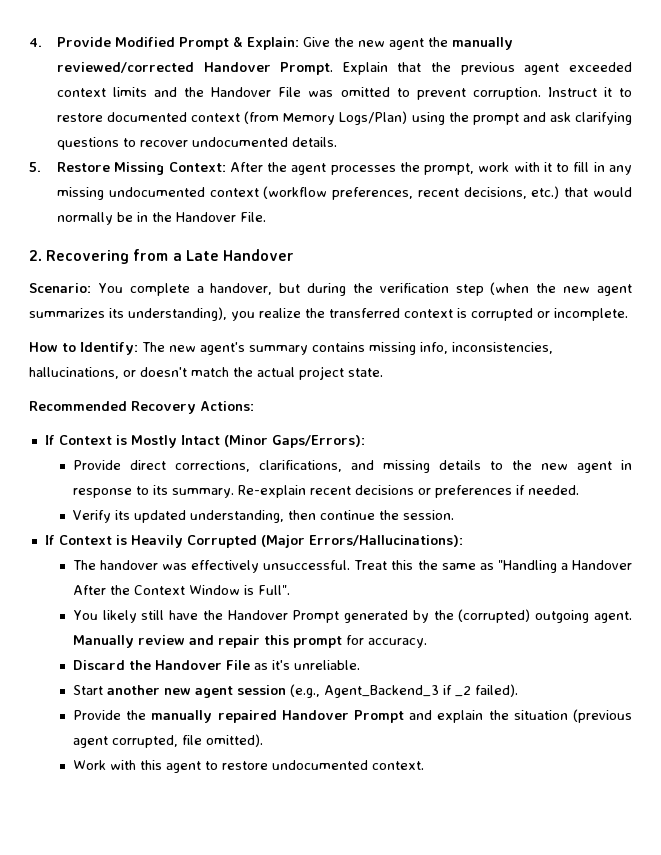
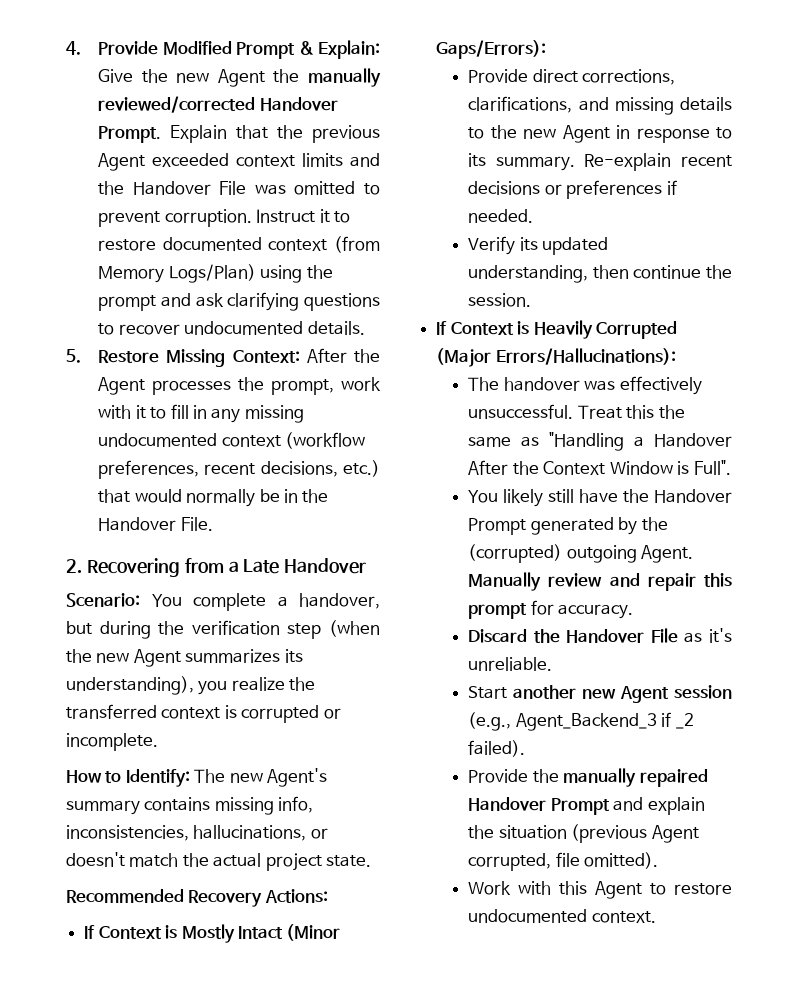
[388,38,424,50] agent -> [217,69,265,87] Agent
[524,63,560,75] agent -> [98,153,146,171] Agent
[291,163,327,175] agent -> [98,377,146,395] Agent
[597,284,632,296] agent -> [133,649,181,667] Agent
[200,342,245,355] agent's -> [267,768,328,787] Agent's
[576,461,612,473] agent -> [562,125,610,143] Agent
[594,611,633,623] agent. -> [641,545,694,563] Agent.
[194,686,233,698] agent -> [620,686,670,703] Agent
[72,736,108,748] agent -> [651,825,699,843] Agent
[165,761,201,773] agent -> [595,881,643,899] Agent

